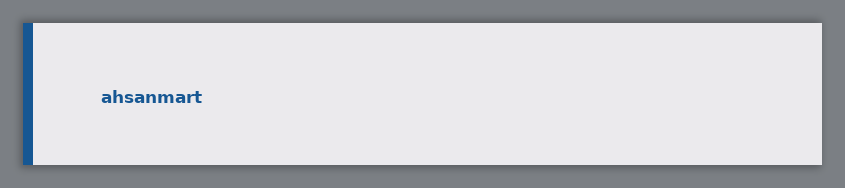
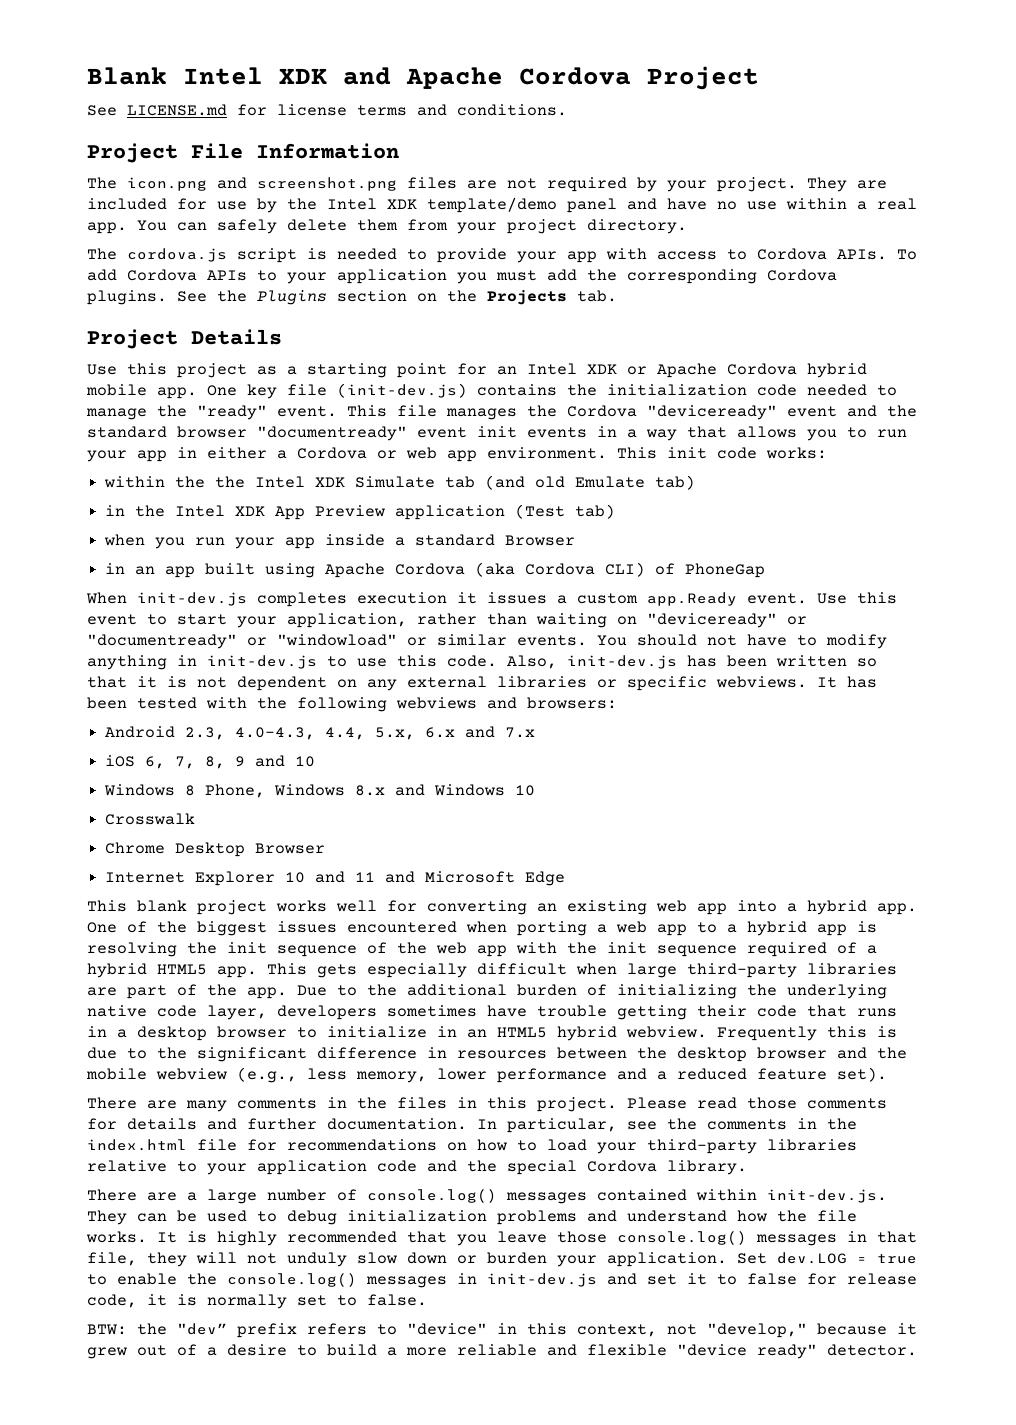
[101,90,202,103] ahsanmart -> [87,66,759,90] [87,104,567,116] [87,143,399,163] [87,177,887,192] [87,197,917,213] [87,219,687,234] [87,248,917,263] [87,269,837,284] [87,290,617,305] [87,329,282,349] [87,363,867,378] [86,383,897,399] [86,405,917,420] [87,426,907,441] [87,447,827,462] [104,475,696,490] [105,504,616,520] [104,534,576,549] [105,562,766,578] [86,592,897,607] [87,613,807,628] [87,634,887,649] [87,655,877,670] [87,676,877,691] [87,697,617,712] [105,726,536,740] [105,755,316,769] [104,784,536,798] [105,813,196,825] [105,842,326,857] [105,871,566,886] [87,900,917,915] [87,921,877,936] [87,942,877,957] [87,963,897,978] [87,984,887,999] [87,1005,897,1020] [87,1026,897,1041] [87,1047,907,1062] [86,1067,887,1083] [87,1097,887,1112] [87,1118,857,1133] [87,1139,857,1154] [87,1160,747,1175] [87,1189,887,1204] [87,1210,857,1225] [86,1231,917,1246] [87,1252,917,1267] [87,1273,917,1288] [87,1294,427,1309] [87,1323,917,1338] [87,1344,917,1359] Blank Intel XDK and Apache Cordova Project // See LICENSE.md for license terms and conditions. // Project File Information // The icon.png and screenshot.png files are not required by your project. They are included for use by the Intel XDK template/demo panel and have no use within a real app. You can safely delete them from your project directory. // The cordova.js script is needed to provide your app with access to Cordova APIs. To add Cordova APIs to your application you must add the corresponding Cordova plugins. See the Plugins section on the Projects tab. // Project Details // Use this project as a starting point for an Intel XDK or Apache Cordova hybrid mobile app. One key file (init-dev.js) contains the initialization code needed to manage the "ready" event. This file manages the Cordova "deviceready" event and the standard browser "documentready" event init events in a way that allows you to run your app in either a Cordova or web app environment. This init code works: // within the the Intel XDK Simulate tab (and old Emulate tab) // in the Intel XDK App Preview application (Test tab) // when you run your app inside a standard Browser // in an app built using Apache Cordova (aka Cordova CLI) of PhoneGap // When init-dev.js completes execution it issues a custom app.Ready event. Use this event to start your application, rather than waiting on "deviceready" or "documentready" or "windowload" or similar events. You should not have to modify anything in init-dev.js to use this code. Also, init-dev.js has been written so that it is not dependent on any external libraries or specific webviews. It has been tested with the following webviews and browsers: // Android 2.3, 4.0-4.3, 4.4, 5.x, 6.x and 7.x // iOS 6, 7, 8, 9 and 10 // Windows 8 Phone, Windows 8.x and Windows 10 // Crosswalk // Chrome Desktop Browser // Internet Explorer 10 and 11 and Microsoft Edge // This blank project works well for converting an existing web app into a hybrid app. One of the biggest issues encountered when porting a web app to a hybrid app is resolving the init sequence of the web app with the init sequence required of a hybrid HTML5 app. This gets especially difficult when large third-party libraries are part of the app. Due to the additional burden of initializing the underlying native code layer, developers sometimes have trouble getting their code that runs in a desktop browser to initialize in an HTML5 hybrid webview. Frequently this is due to the significant difference in resources between the desktop browser and the mobile webview (e.g., less memory, lower performance and a reduced feature set). // There are many comments in the files in this project. Please read those comments for details and further documentation. In particular, see the comments in the index.html file for recommendations on how to load your third-party libraries relative to your application code and the special Cordova library. // There are a large number of console.log() messages contained within init-dev.js. They can be used to debug initialization problems and understand how the file works. It is highly recommended that you leave those console.log() messages in that file, they will not unduly slow down or burden your application. Set dev.LOG = true to enable the console.log() messages in init-dev.js and set it to false for release code, it is normally set to false. // BTW: the "dev” prefix refers to "device" in this context, not "develop," because it grew out of a desire to build a more reliable and flexible "device ready" detector.

